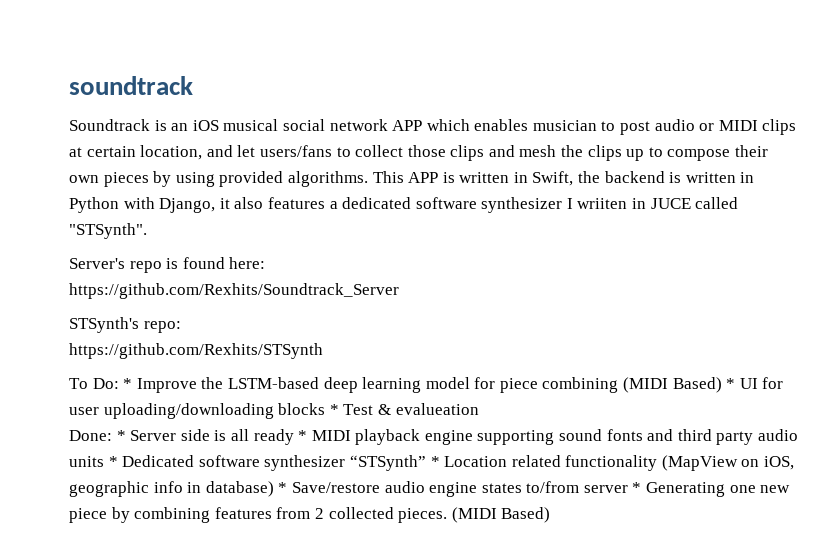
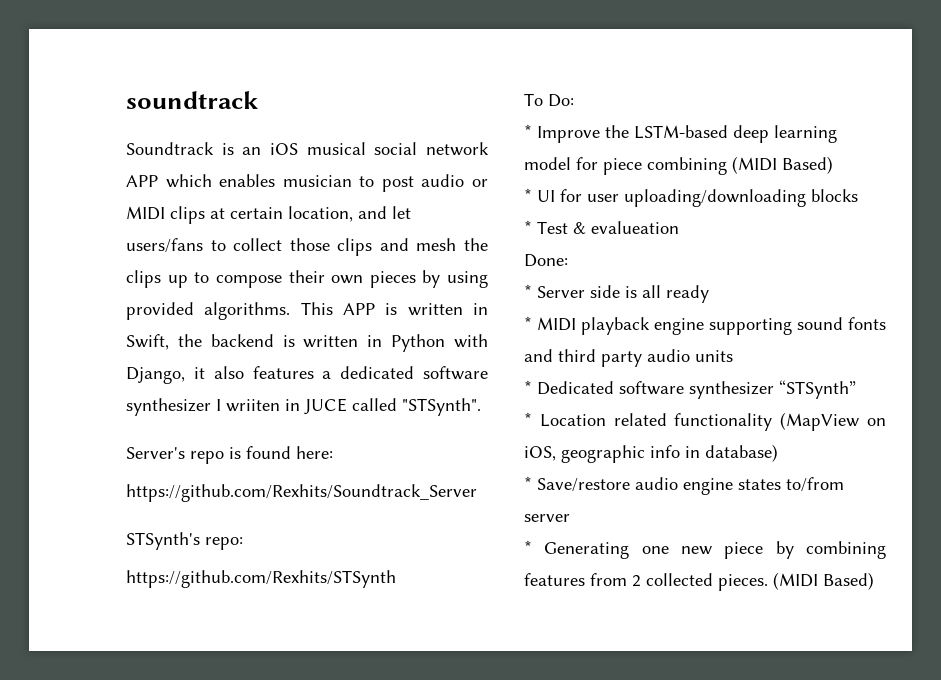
(119, 383) none -> (574, 100) //
(722, 385) none -> (833, 165) //
(326, 409) none -> (858, 195) //
(112, 435) none -> (568, 260) //
(294, 437) none -> (709, 294) //
(104, 461) none -> (733, 356) //
(426, 463) none -> (856, 389) //
(274, 489) none -> (778, 453) //
(628, 489) none -> (570, 518) //

